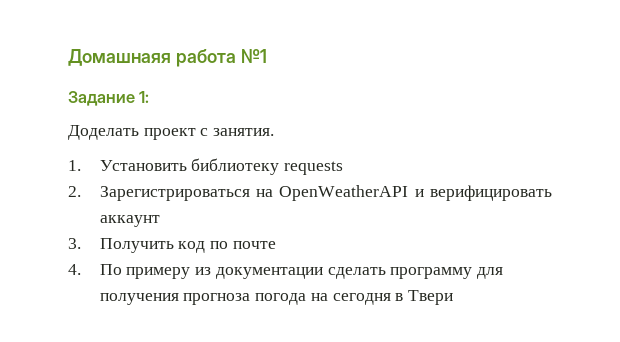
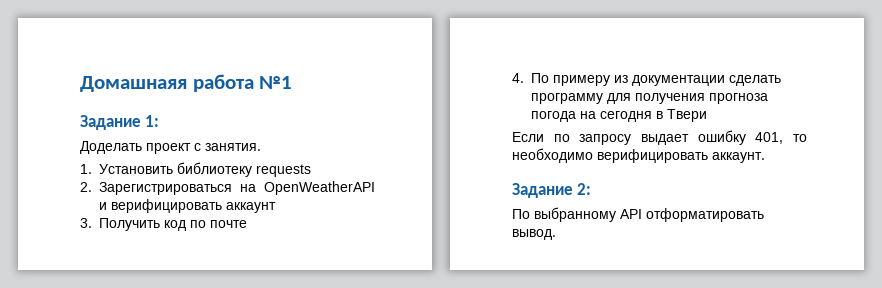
(454, 297) none -> [512,130,807,145] [512,148,765,163] [512,183,592,198] [512,207,764,222] [512,229,556,240] // Если по запросу выдает ошибку 401, то необходимо верифицировать аккаунт. // Задание 2: // По выбранному API отформатировать вывод.

